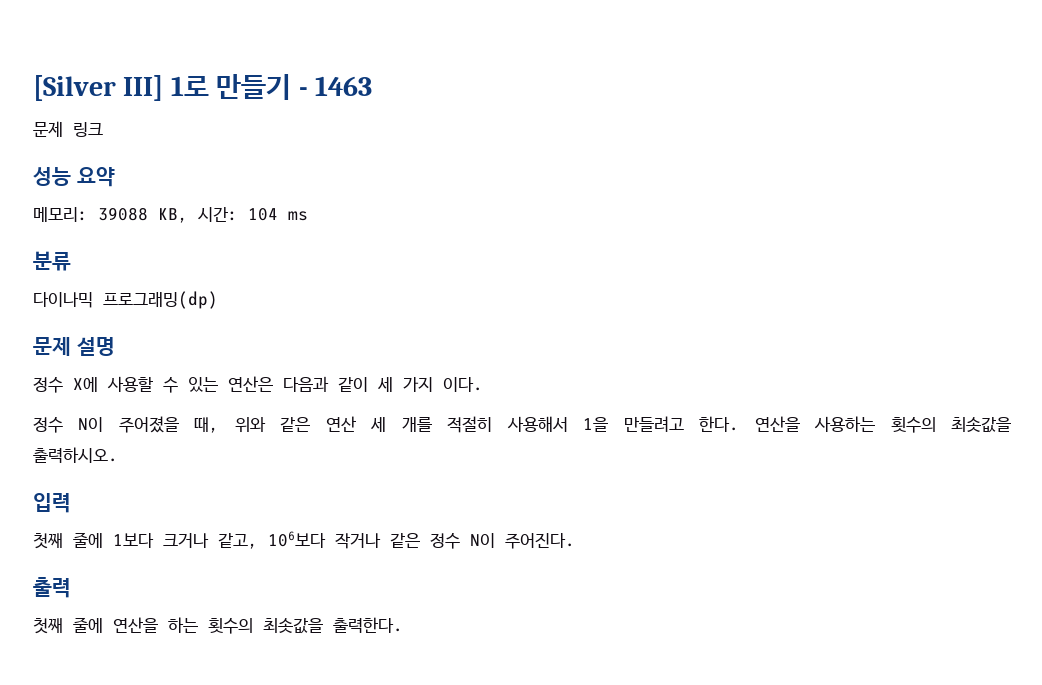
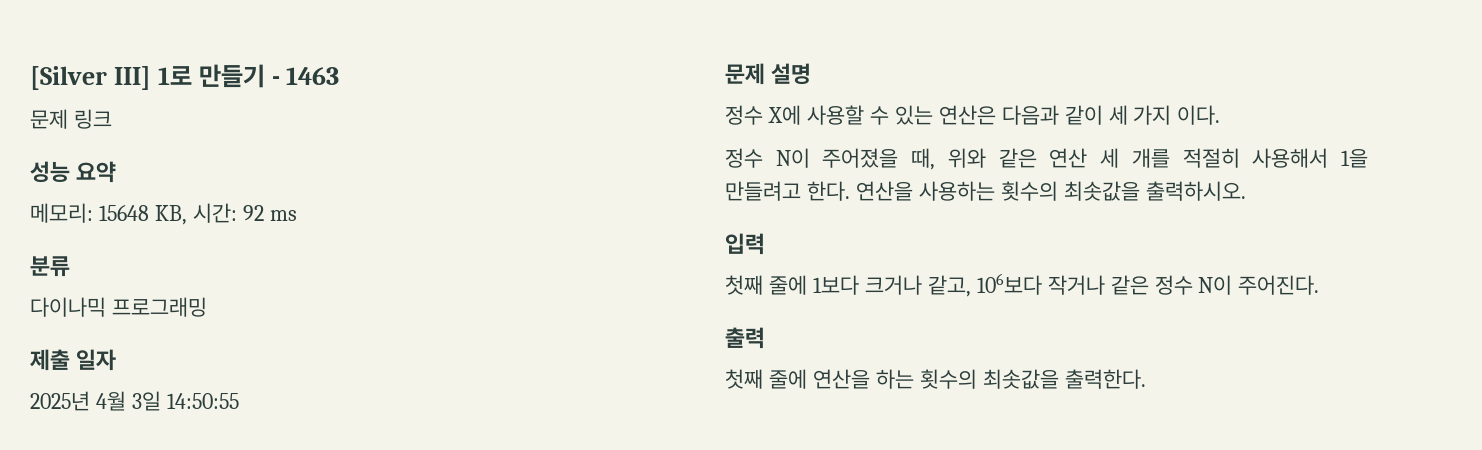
[98,207,148,221] 39088 -> [98,205,149,221] 15648
[248,208,278,221] 104 -> [242,205,264,221] 92
[103,291,218,309] 프로그래밍(dp) -> [111,297,207,317] [30,349,117,371] [30,391,239,411] 프로그래밍 // 제출 일자 // 2025년 4월 3일 14:50:55

